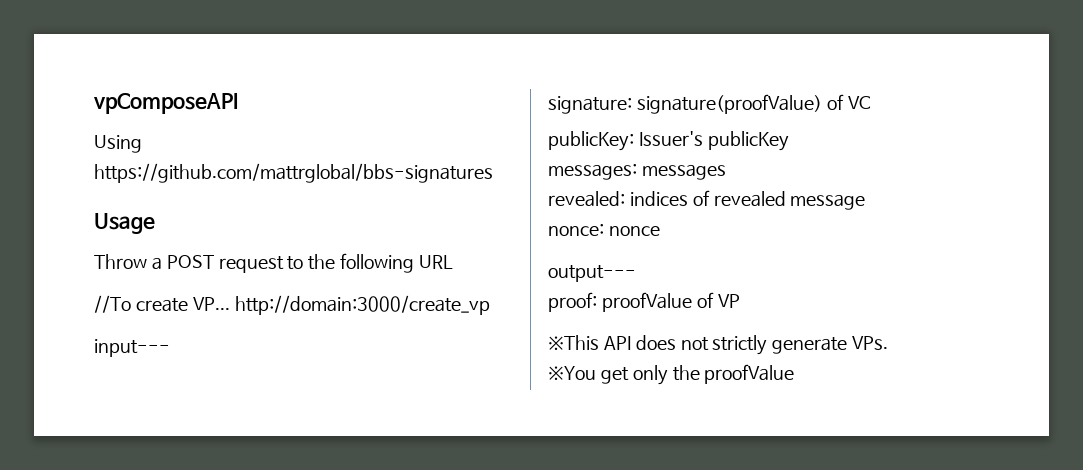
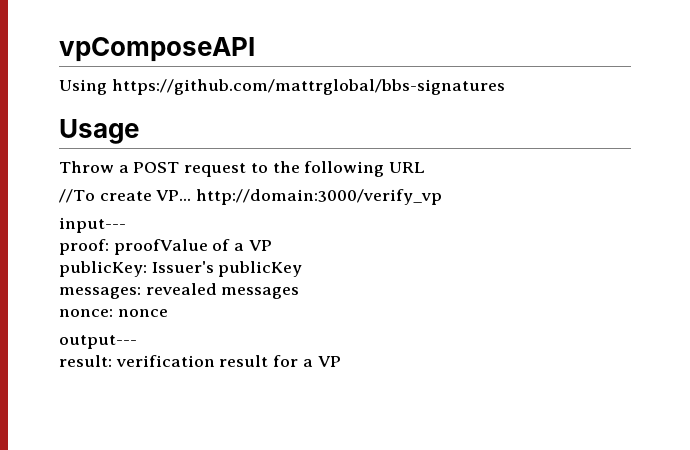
[234,295,490,315] http://domain:3000/create_vp -> [196,189,443,205] http://domain:3000/verify_vp
[548,94,871,114] signature: signature(proofValue) of VC -> [59,239,272,255] proof: proofValue of a VP
(637, 171) none -> [145,283,217,295] revealed
[548,190,866,210] [548,223,660,236] [548,265,636,282] [548,292,740,312] [548,335,889,355] [548,364,795,385] revealed: indices of revealed message // nonce: nonce // output--- // proof: proofValue of VP // ※This API does not strictly generate VPs. // ※You get only the proofValue -> [59,309,168,317] [59,335,137,349] [59,355,341,367] nonce: nonce // output--- // result: verification result for a VP

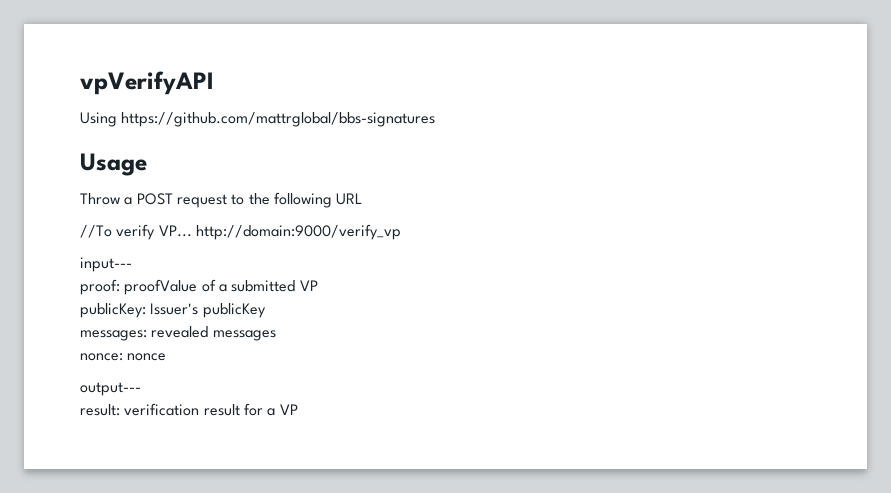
[59,37,255,62] vpComposeAPI -> [80,71,214,95] vpVerifyAPI
[99,189,443,205] create VP... http://domain:3000/verify_vp -> [116,224,401,240] verify VP... http://domain:9000/verify_vp
(245, 247) none -> [231,280,296,292] submitted

